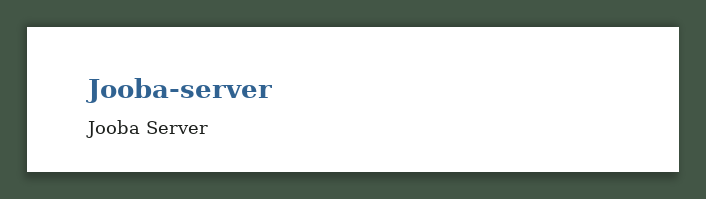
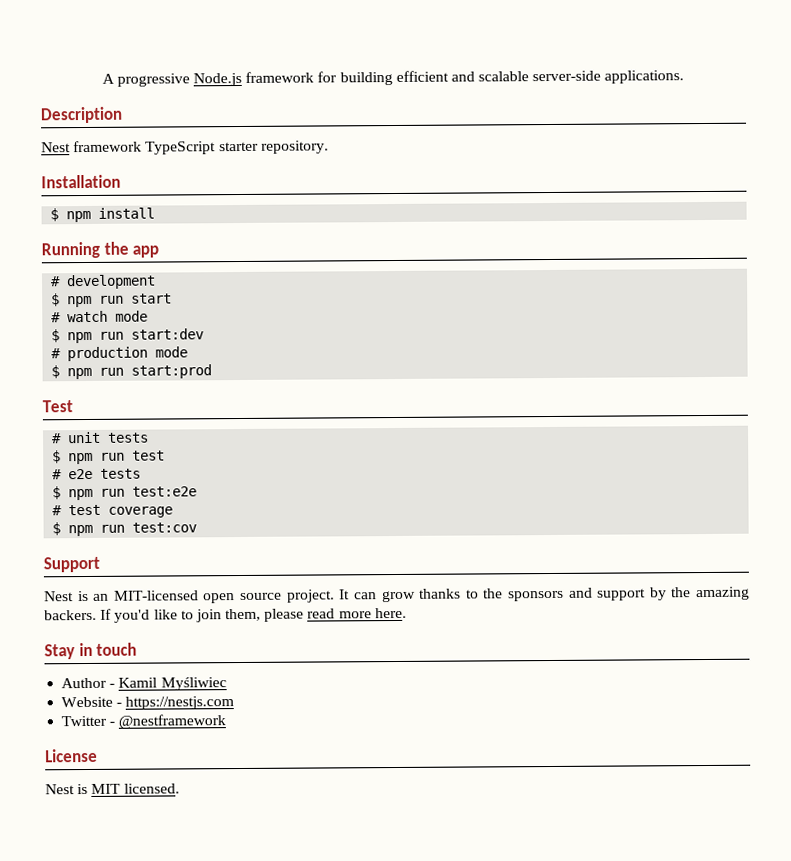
[86,78,272,103] [86,120,208,138] Jooba-server // Jooba Server -> [101,70,685,87] [40,106,123,124] [41,140,329,155] [41,174,121,189] [50,207,156,223] [41,241,160,259] [50,274,157,290] [51,293,173,308] [51,310,149,323] [51,328,205,344] [51,346,189,362] [51,364,213,380] [42,400,73,413] [52,431,150,444] [52,450,166,465] [52,468,142,480] [52,486,198,501] [52,504,174,518] [52,522,198,537] [43,556,100,573] [44,586,750,604] [44,607,407,623] [44,642,138,660] [61,677,227,691] [61,696,235,710] [61,714,227,729] [45,748,98,763] [45,783,180,795] A progressive Node.js framework for building efficient and scalable server-side applications. // Description // Nest framework TypeScript starter repository. // Installation // $ npm install // Running the app // # development // $ npm run start // # watch mode // $ npm run start:dev // # production mode // $ npm run start:prod // Test // # unit tests // $ npm run test // # e2e tests // $ npm run test:e2e // # test coverage // $ npm run test:cov // Support // Nest is an MIT-licensed open source project. It can grow thanks to the sponsors and support by the amazing backers. If you'd like to join them, please read more here. // Stay in touch // Author - Kamil Myśliwiec // Website - https://nestjs.com // Twitter - @nestframework // License // Nest is MIT licensed.

